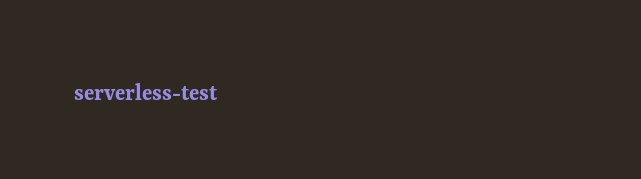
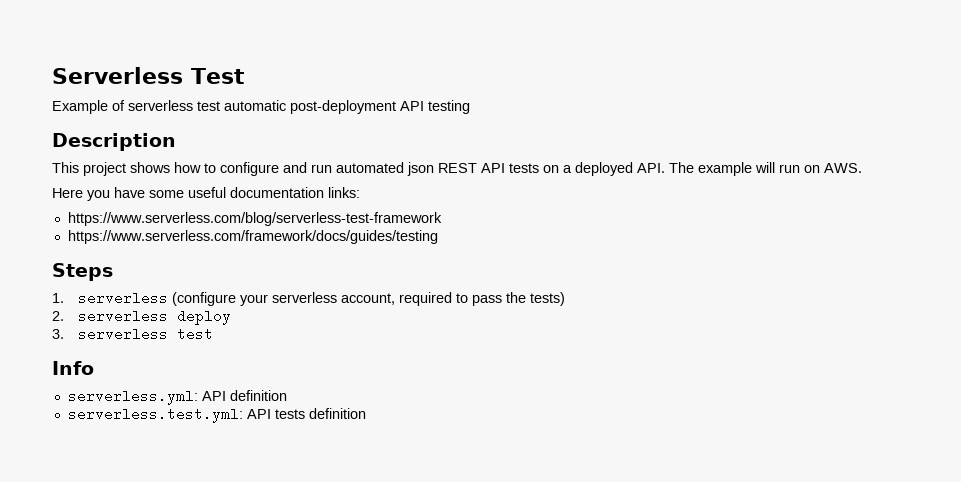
[74,83,218,100] serverless-test -> [52,67,245,84] [52,100,470,114] [52,133,176,151] [52,162,862,176] [52,187,360,201] [67,212,442,226] [67,230,438,244] [52,263,113,281] [52,291,565,306] [52,309,231,325] [52,327,213,341] [52,361,94,375] [67,389,287,405] [67,407,366,423] Serverless Test // Example of serverless test automatic post-deployment API testing // Description // This project shows how to configure and run automated json REST API tests on a deployed API. The example will run on AWS. // Here you have some useful documentation links: // https://www.serverless.com/blog/serverless-test-framework // https://www.serverless.com/framework/docs/guides/testing // Steps // 1. serverless (configure your serverless account, required to pass the tests) // 2. serverless deploy // 3. serverless test // Info // serverless.yml: API definition // serverless.test.yml: API tests definition

